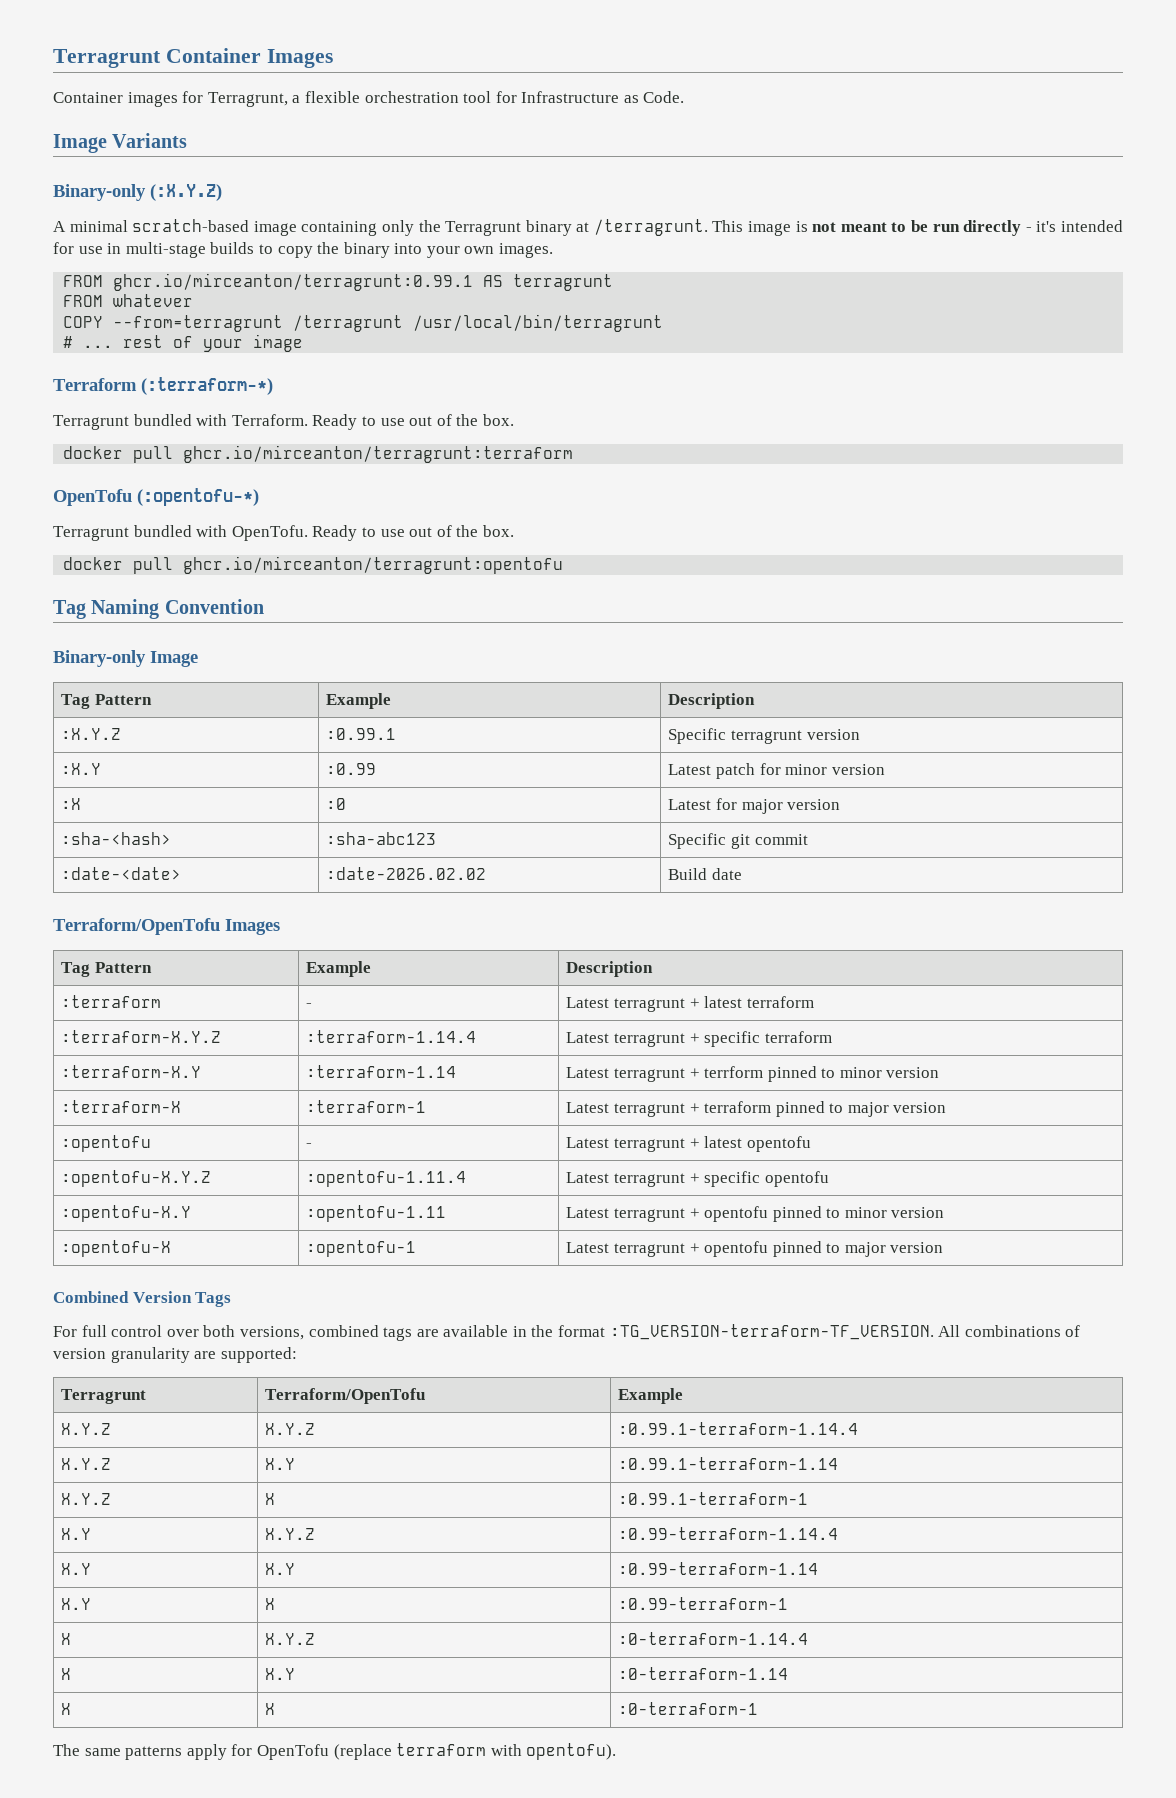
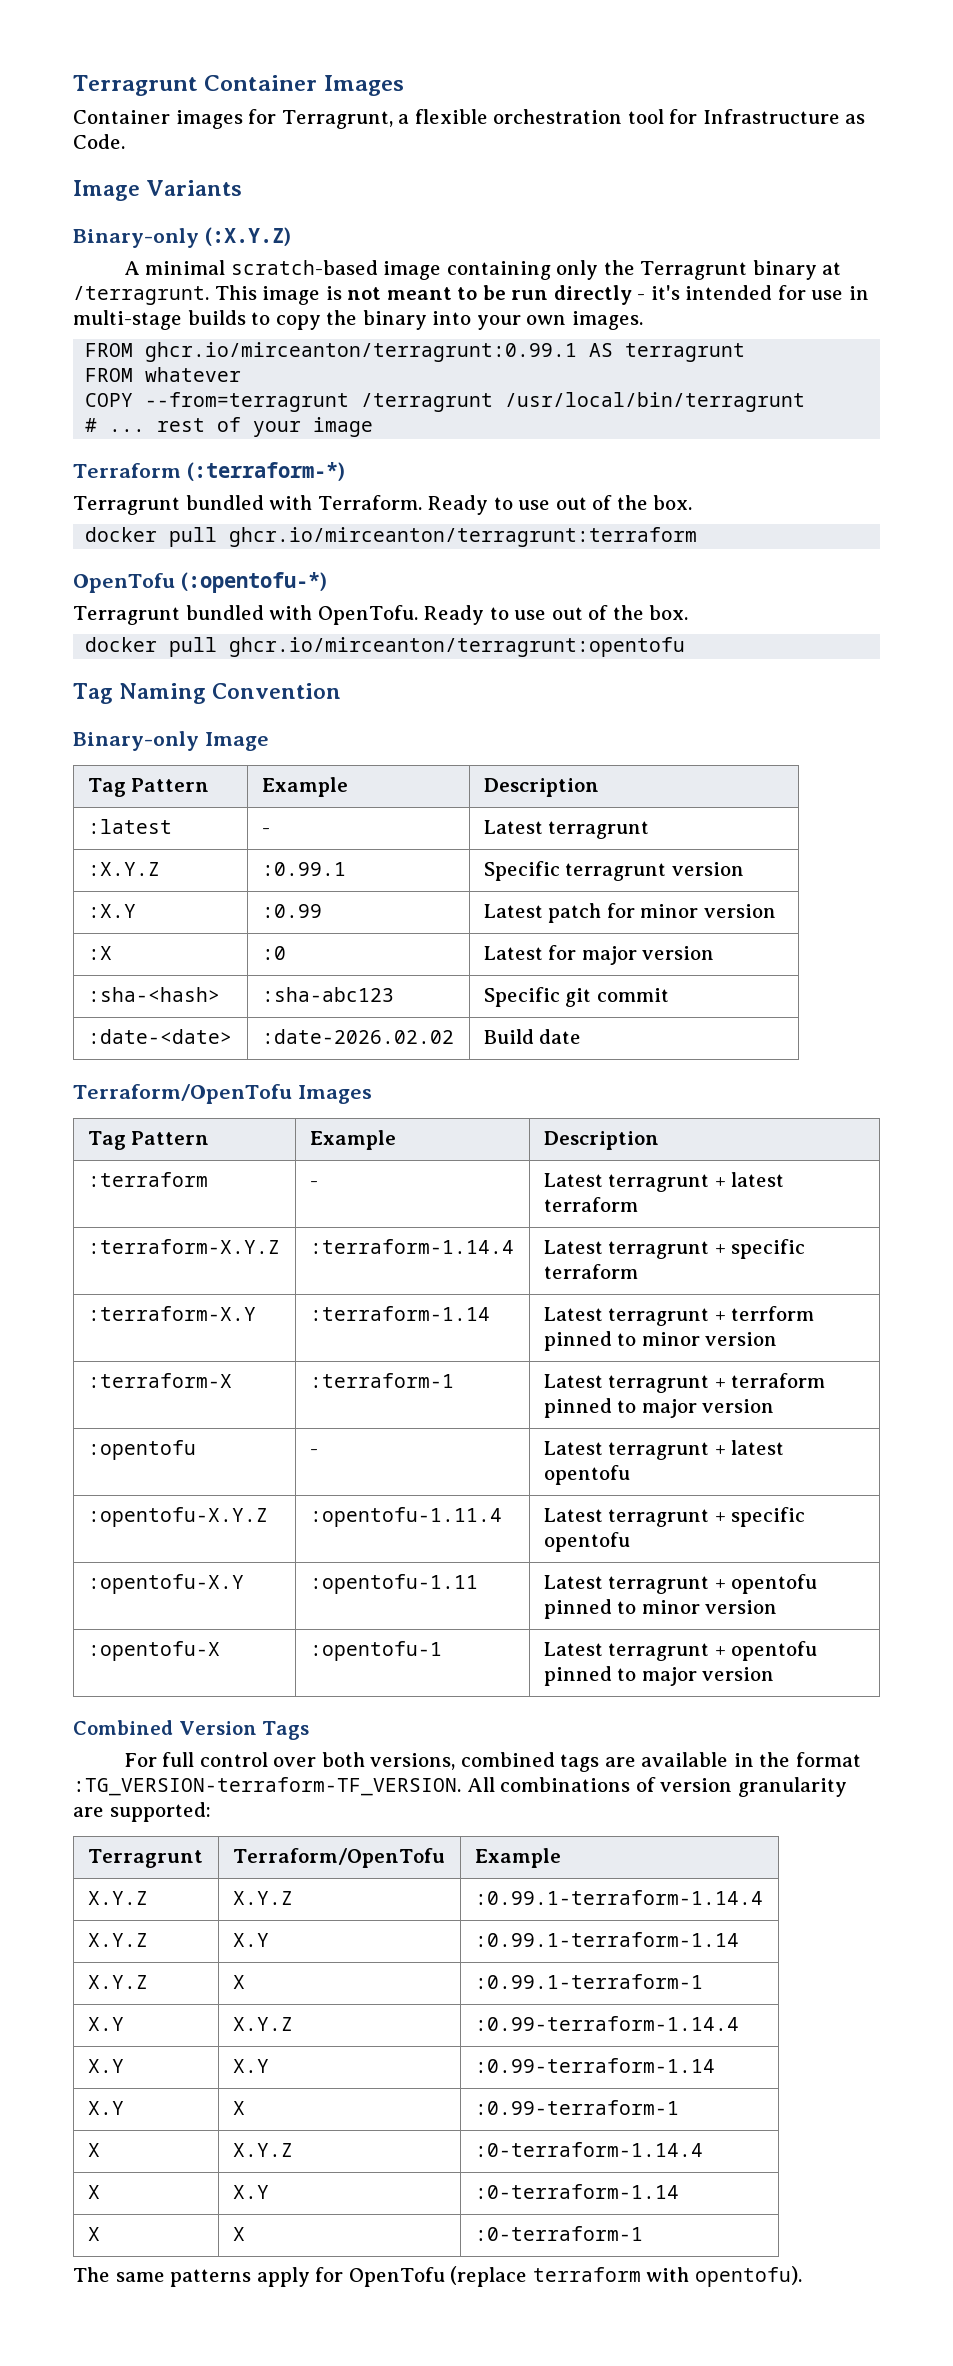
(756, 701) none -> [87,819,172,834] [261,828,270,834] [483,820,650,839] // :latest | - | Latest terragrunt

